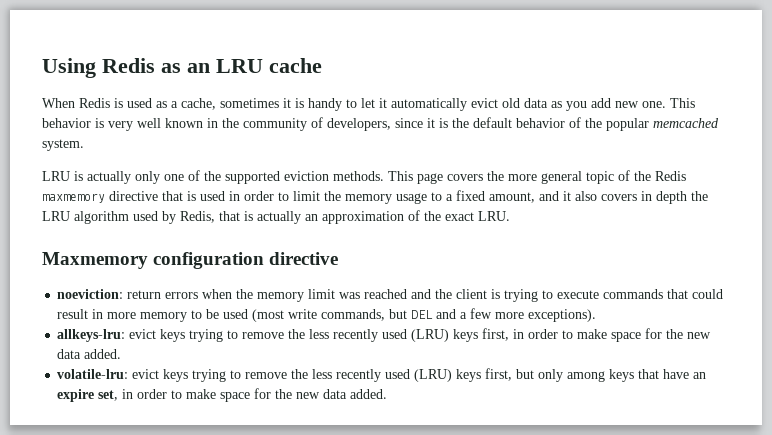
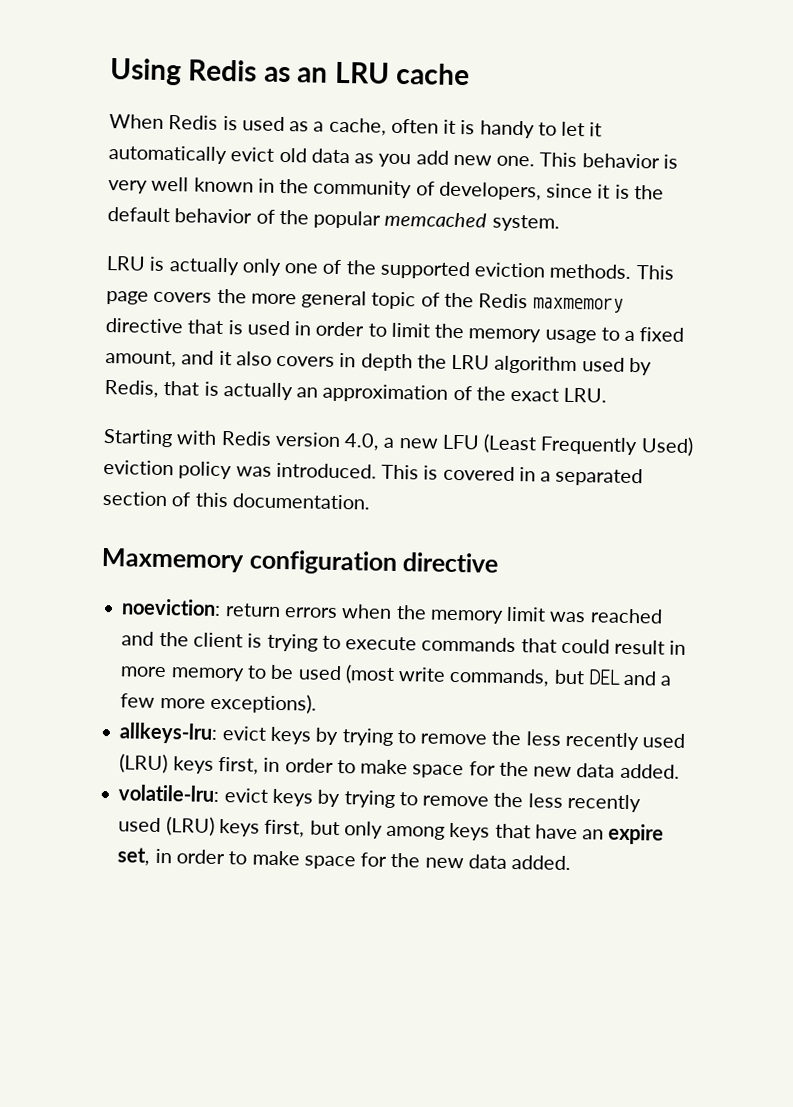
[220,98,279,108] sometimes -> [390,118,439,134] often
(510, 216) none -> [103,428,694,457] [103,459,644,487] [102,490,370,510] // Starting with Redis version 4.0, a new LFU (Least Frequently Used) eviction policy was introduced. This is covered in a separated section of this documentation.
(186, 335) none -> [315,727,340,746] by
(189, 375) none -> [317,789,341,808] by

